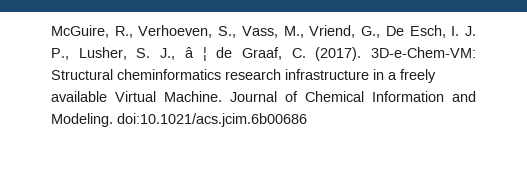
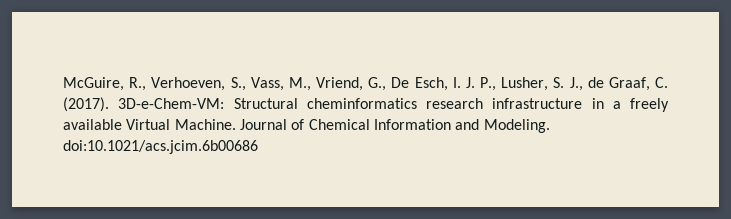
[184,47,207,61] â ¦ -> (583, 84) none

